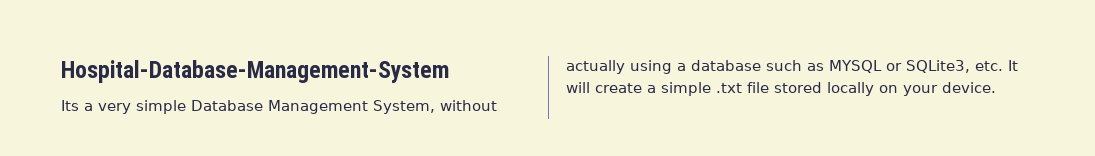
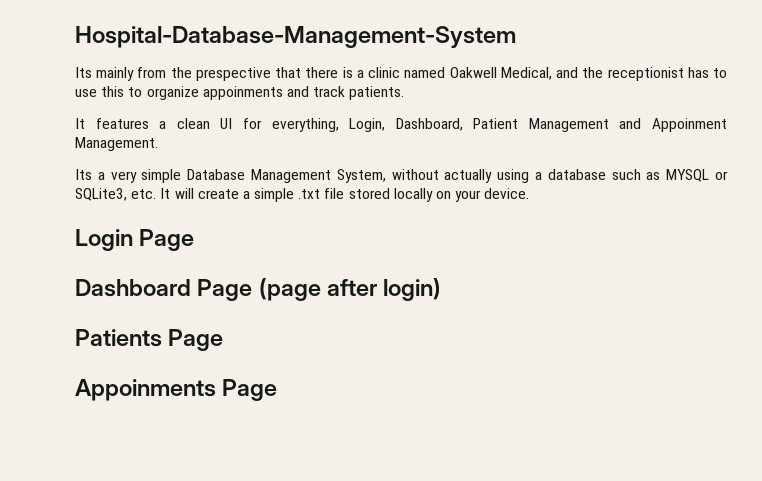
(449, 71) none -> [75,67,728,81] [75,86,405,100] [75,118,727,132] [75,137,158,151] // Its mainly from the prespective that there is a clinic named Oakwell Medical, and the receptionist has to use this to organize appoinments and track patients. // It features a clean UI for everything, Login, Dashboard, Patient Management and Appoinment Management.
(996, 87) none -> [75,229,195,251] [75,278,442,301] [75,329,224,351] [75,379,278,401] // Login Page // Dashboard Page (page after login) // Patients Page // Appoinments Page

